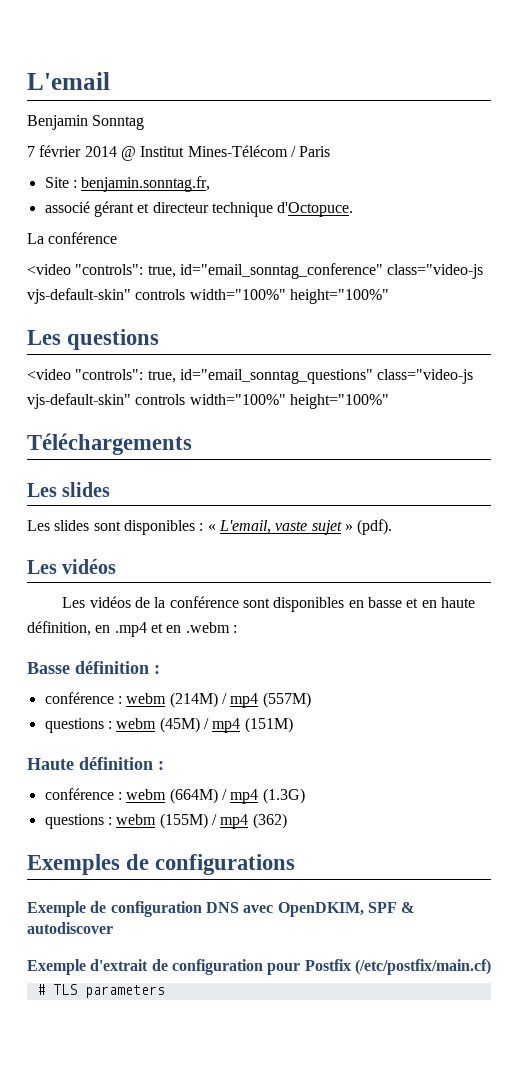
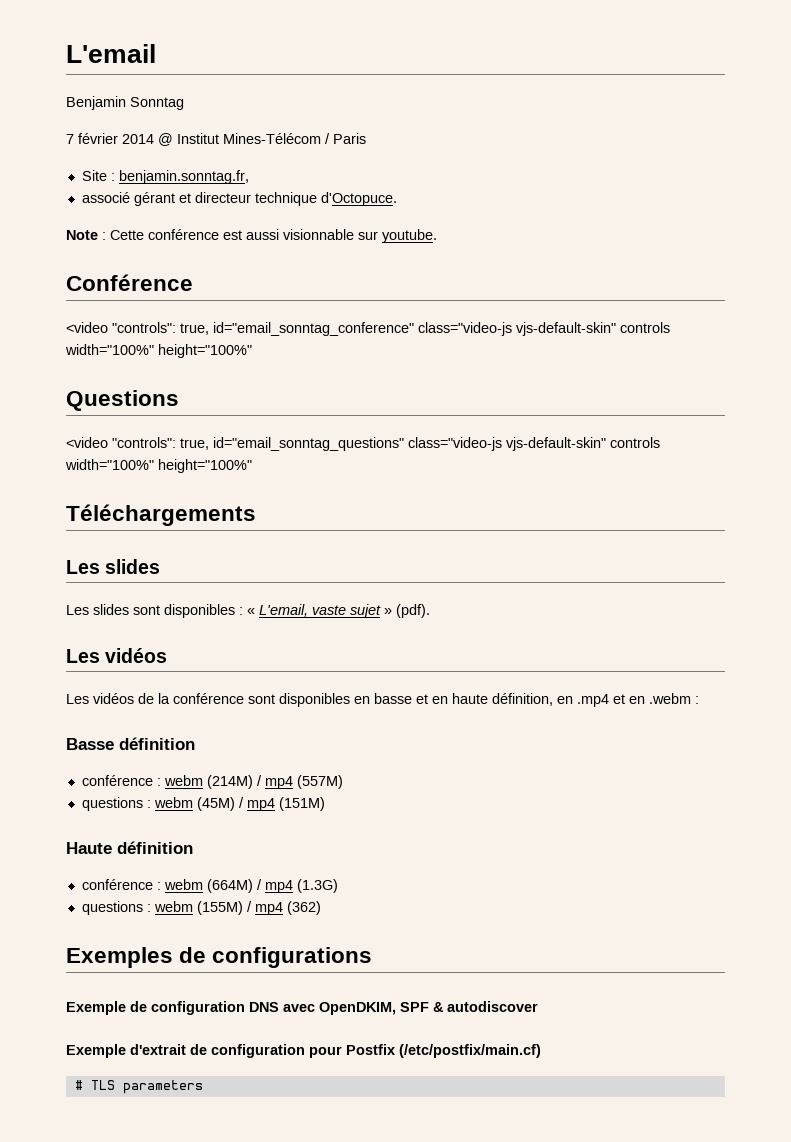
[27,232,118,244] La conférence -> [66,229,437,243] [66,274,193,291] Note : Cette conférence est aussi visionnable sur youtube. // Conférence
[27,329,160,350] Les questions -> [66,390,179,411] Questions
[154,665,160,674] : -> (195, 743) none
[158,761,164,770] : -> (193, 847) none

